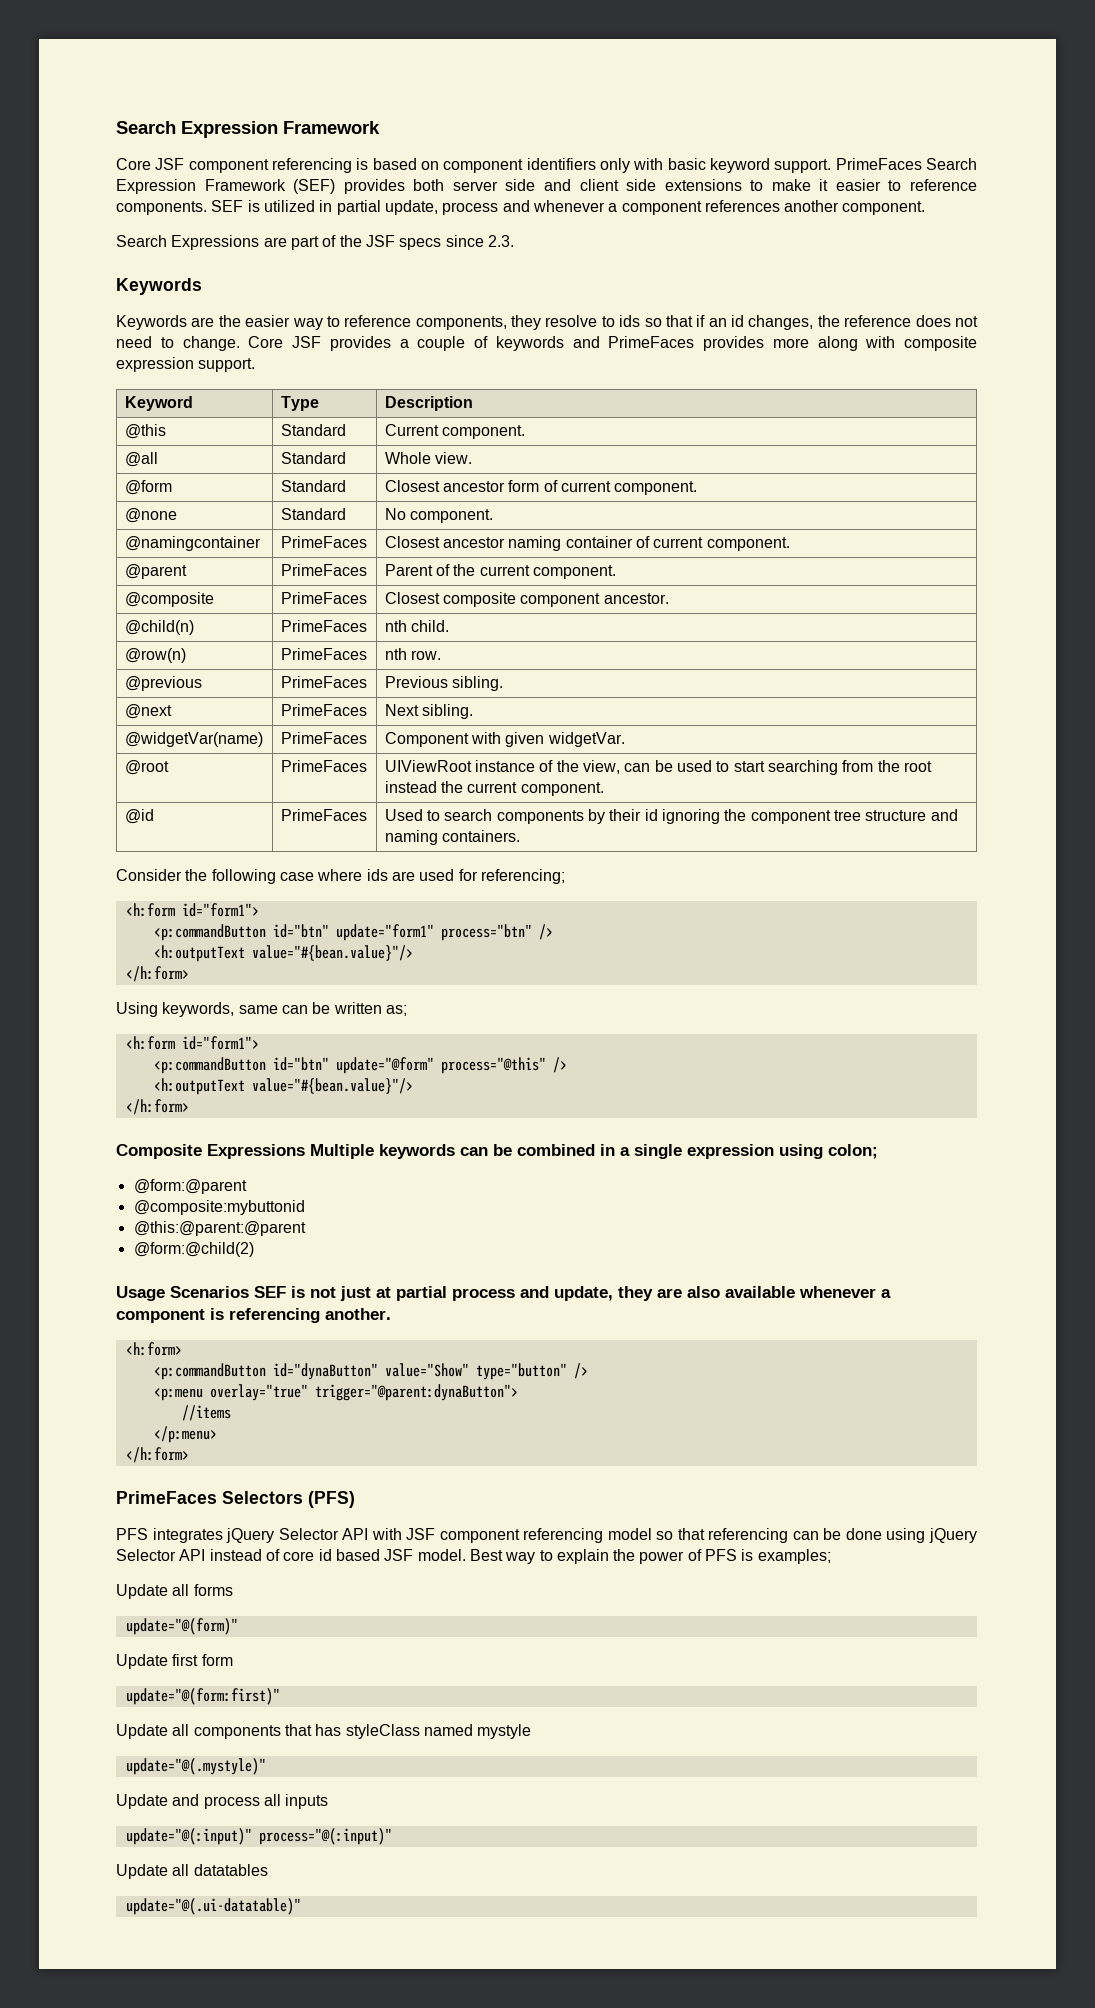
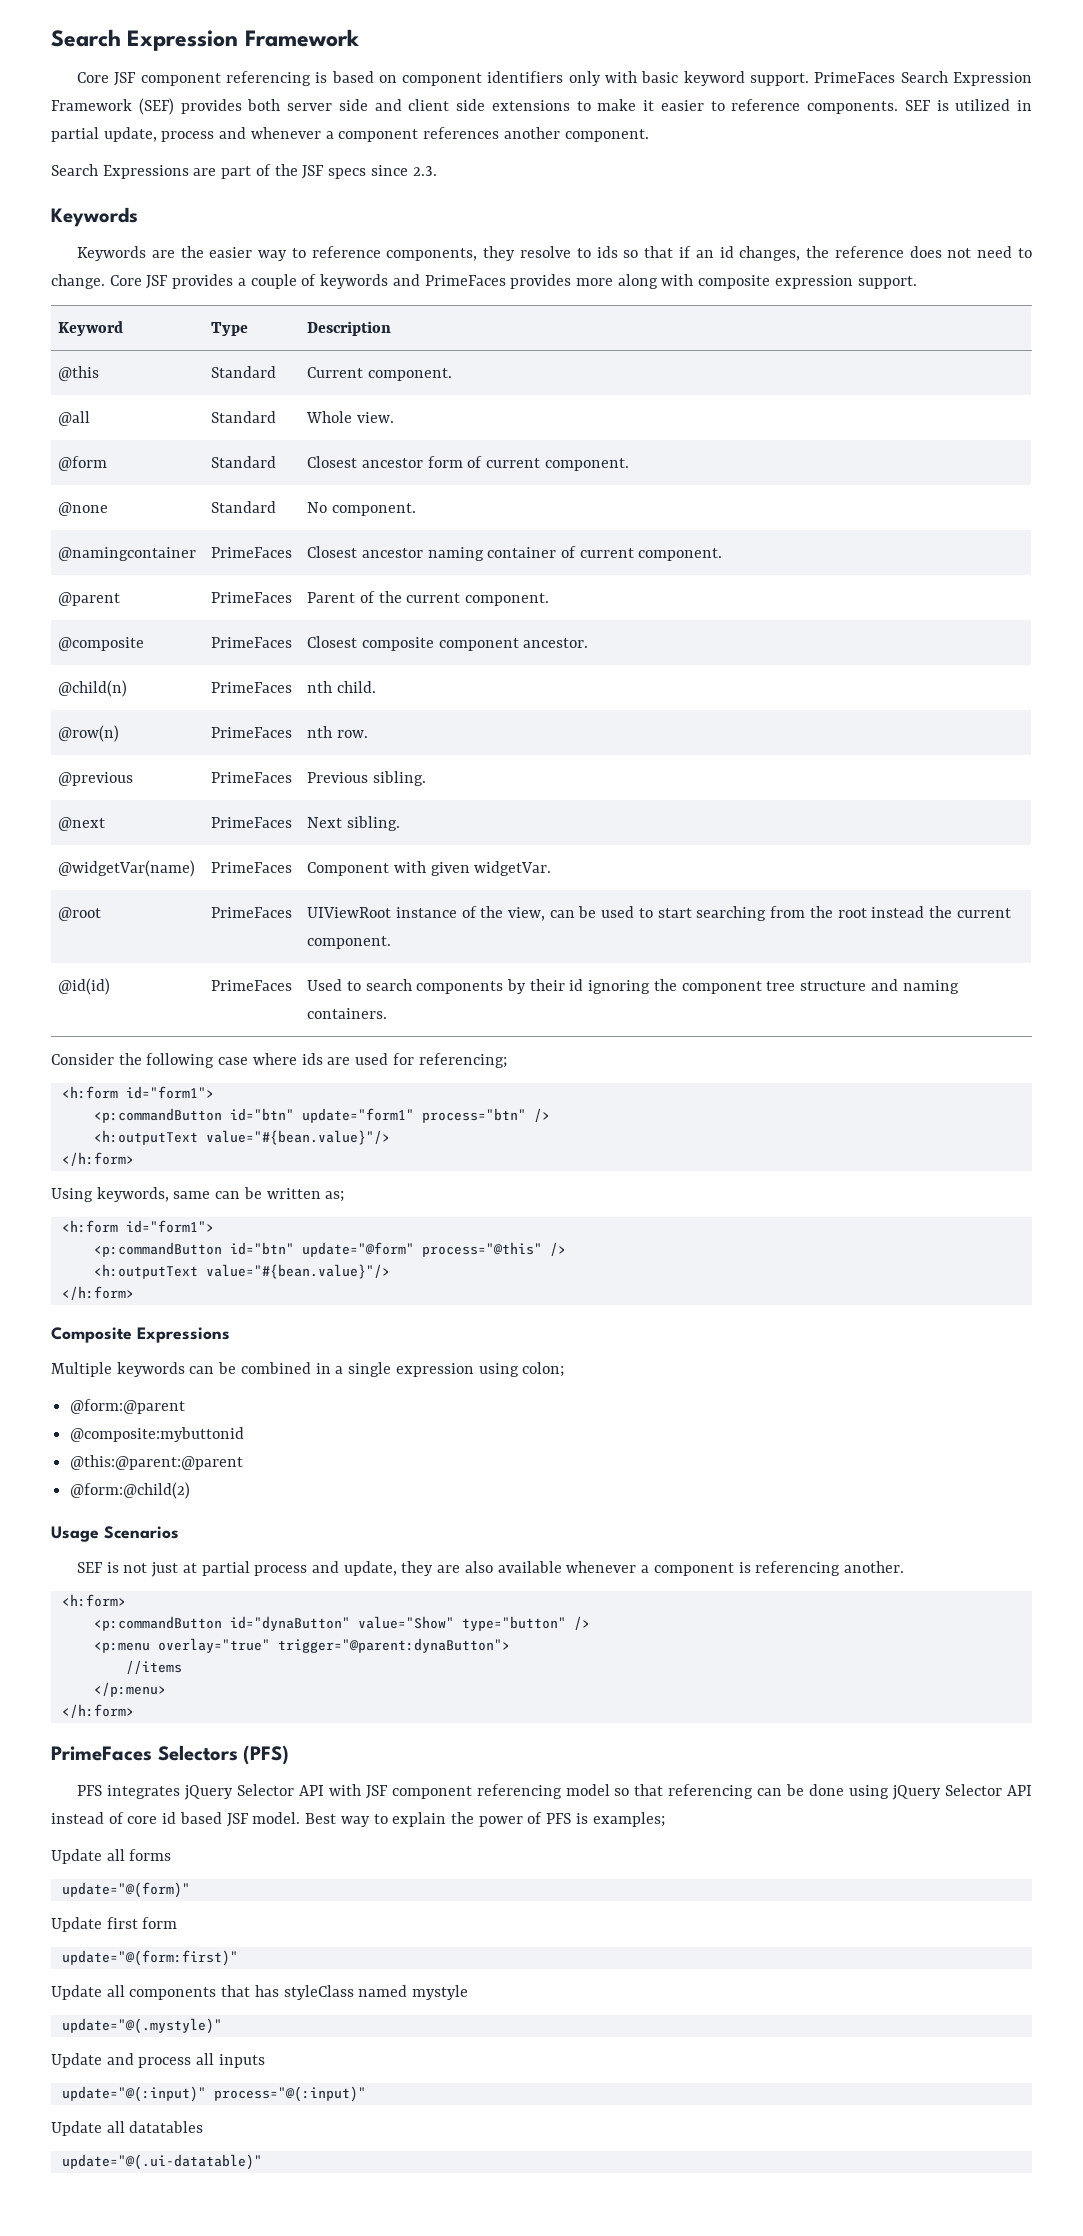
[124,809,154,824] @id -> [58,978,111,995] @id(id)
(305, 1151) none -> (230, 1335) //
(249, 1292) none -> (179, 1532) //

